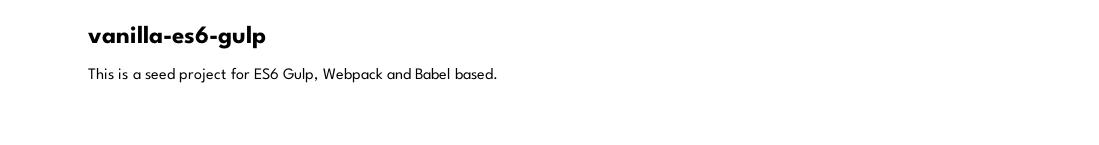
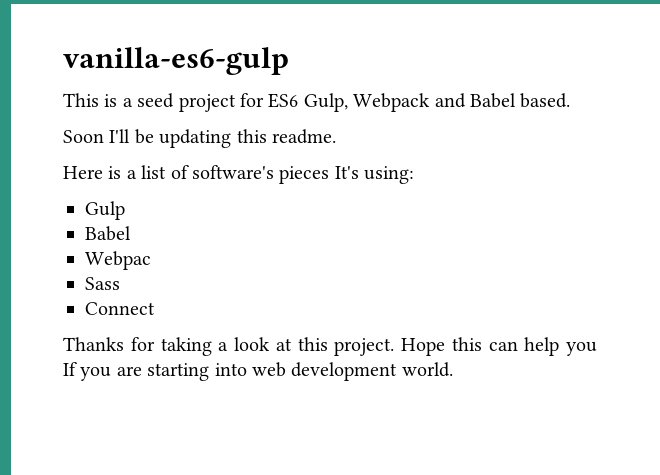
(498, 74) none -> [63,129,336,148] [63,165,415,184] [85,201,125,220] [85,226,131,241] [85,251,151,270] [85,277,120,290] [85,302,155,315] [63,337,597,356] [63,362,453,381] // Soon I'll be updating this readme. // Here is a list of software's pieces It's using: // Gulp // Babel // Webpac // Sass // Connect // Thanks for taking a look at this project. Hope this can help you If you are starting into web development world.

